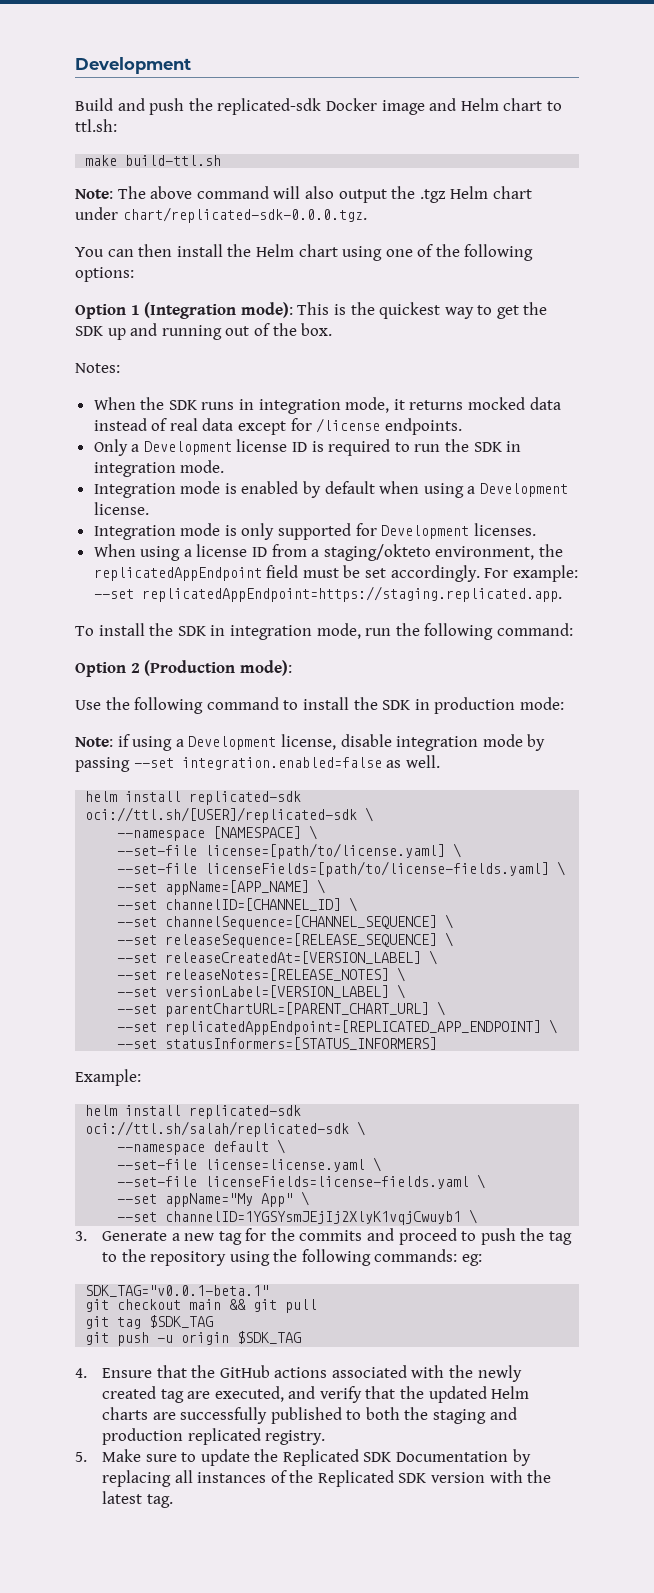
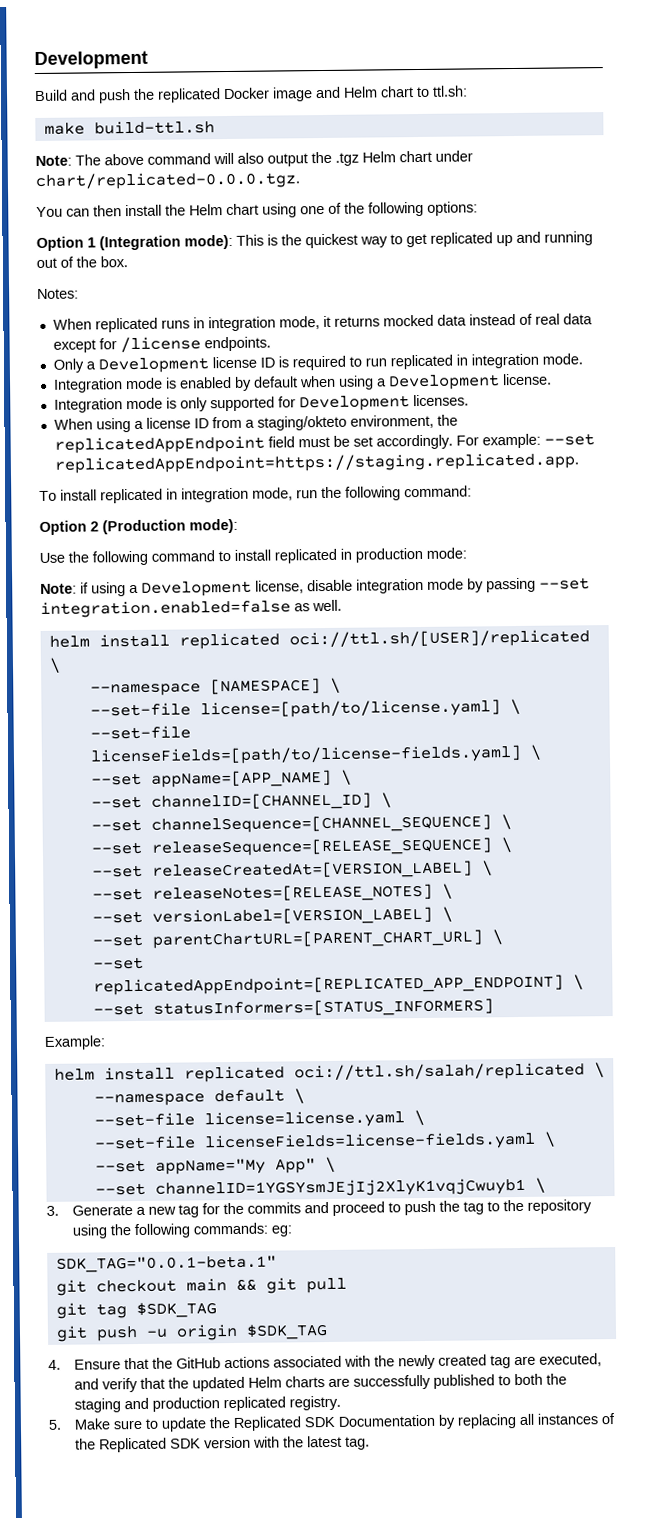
[217,98,322,115] replicated-sdk -> [157,88,221,103] replicated
[122,207,367,223] chart/replicated-sdk-0.0.0.tgz. -> [35,171,301,191] chart/replicated-0.0.0.tgz.
[523,302,548,315] [75,326,103,336] the SDK -> [430,232,493,247] replicated
[140,397,197,410] the SDK -> [94,317,158,333] replicated
[445,439,502,452] the SDK -> [389,354,453,370] replicated
[149,623,206,636] the SDK -> [100,488,163,504] replicated
[353,697,411,710] the SDK -> [274,548,337,564] replicated
[189,791,302,805] [85,807,358,823] replicated-sdk oci://ttl.sh/[USER]/replicated-sdk -> [178,629,590,650] replicated oci://ttl.sh/[USER]/replicated
[189,1105,302,1119] [85,1121,350,1137] replicated-sdk oci://ttl.sh/salah/replicated-sdk -> [183,1062,585,1083] replicated oci://ttl.sh/salah/replicated
[85,1285,270,1297] SDK_TAG="v0.0.1-beta.1" -> [55,1255,277,1273] SDK_TAG="0.0.1-beta.1"

